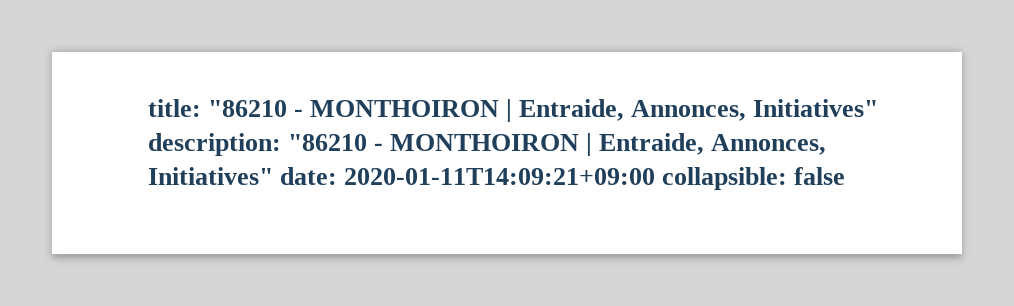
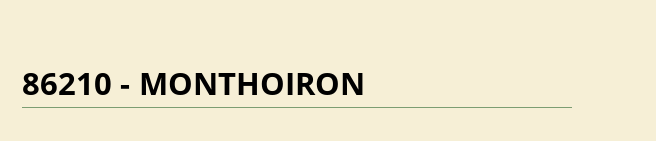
[148,99,879,122] [148,133,827,156] [148,167,846,190] title: "86210 - MONTHOIRON | Entraide, Annonces, Initiatives" description: "86210 - MONTHOIRON | Entraide, Annonces, Initiatives" date: 2020-01-11T14:09:21+09:00 collapsible: false -> [22,73,365,95] 86210 - MONTHOIRON

